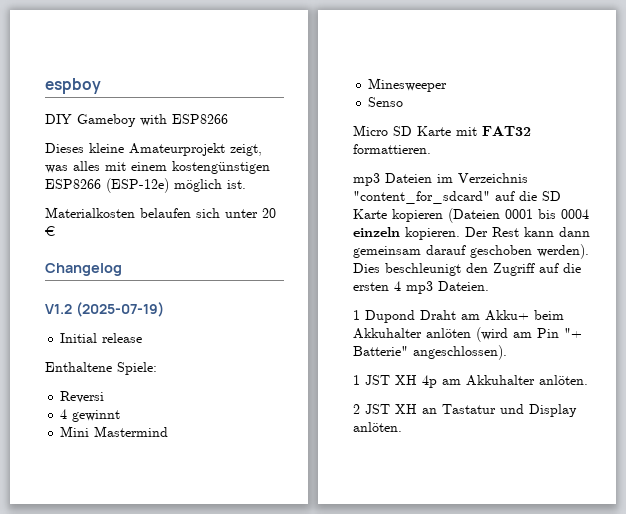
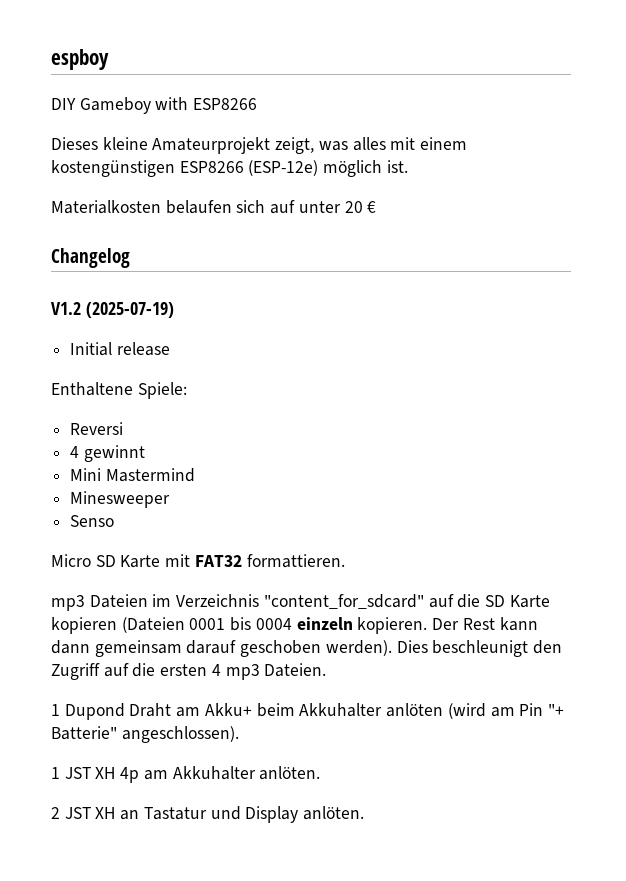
(220, 213) none -> [270,200,296,214] auf

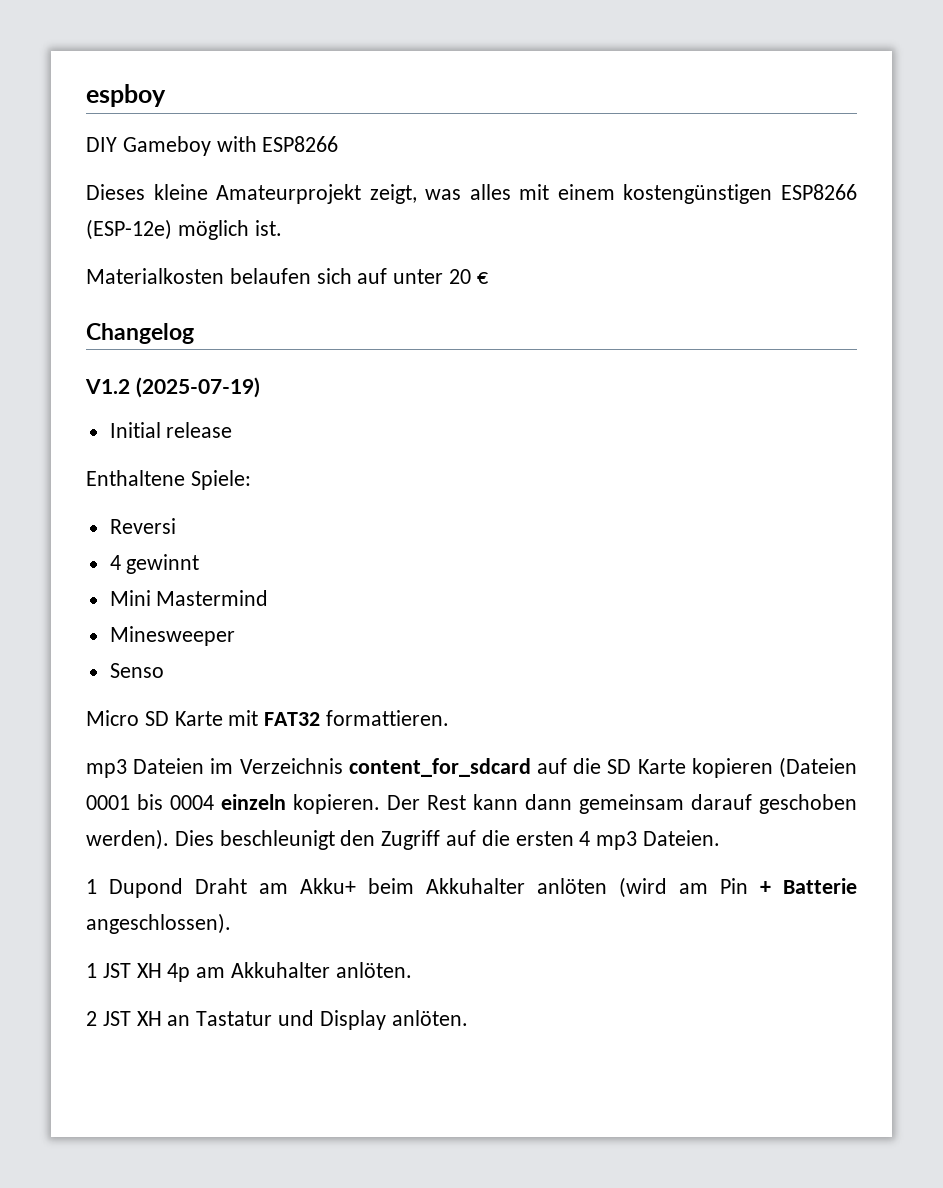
[263,594,424,609] "content_for_sdcard" -> [348,758,531,777] content_for_sdcard
[547,704,564,716] [51,726,117,740] "+ Batterie" -> [760,878,857,894] + Batterie

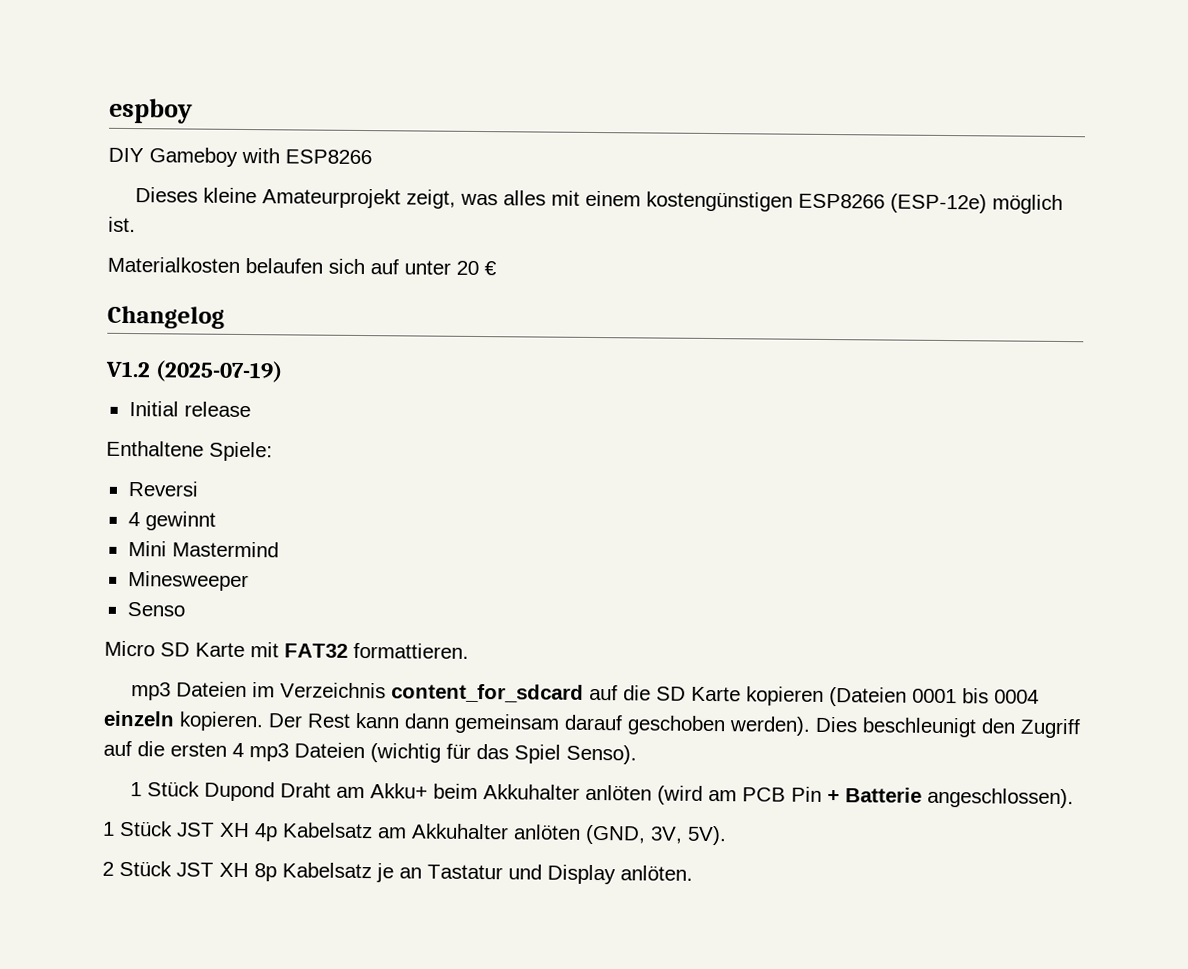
[643,830,721,846] [86,879,97,894] Dateien. // 1 -> [294,742,637,765] [130,781,201,797] Dateien (wichtig für das Spiel Senso). // 1 Stück
(708, 888) none -> [742,787,787,802] PCB
(97, 970) none -> [119,820,173,837] Stück
(191, 972) none -> [282,822,373,839] Kabelsatz
[335,962,412,978] anlöten. -> [513,824,727,846] anlöten (GND, 3V, 5V).
[102,1011,162,1026] JST XH -> [119,860,394,883] Stück JST XH 8p Kabelsatz je

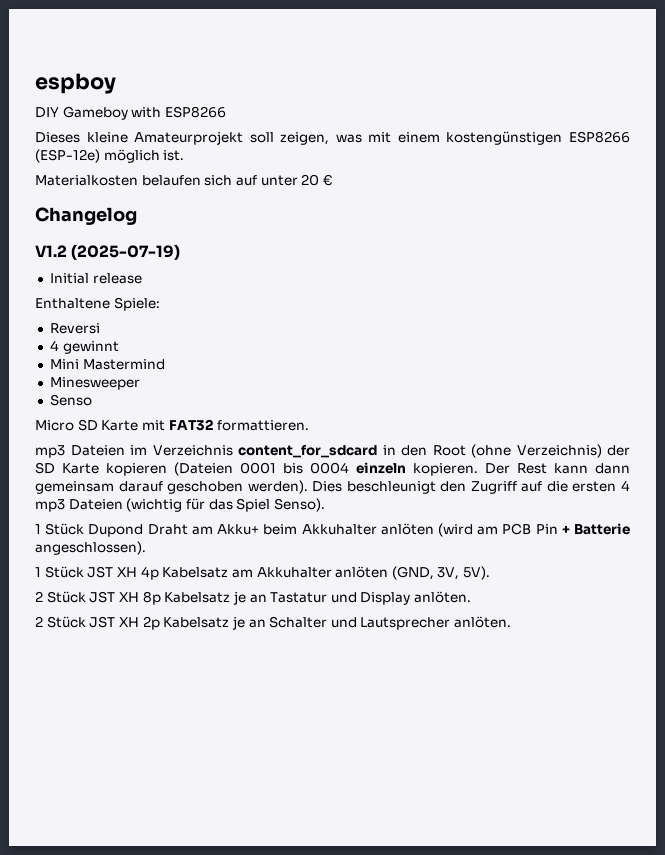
[406,189,547,209] zeigt, was alles -> [249,132,362,145] soll zeigen, was
[589,684,652,701] auf die -> [382,444,630,458] in den Root (ohne Verzeichnis) der
(693, 873) none -> [35,616,512,630] // 2 Stück JST XH 2p Kabelsatz je an Schalter und Lautsprecher anlöten.

